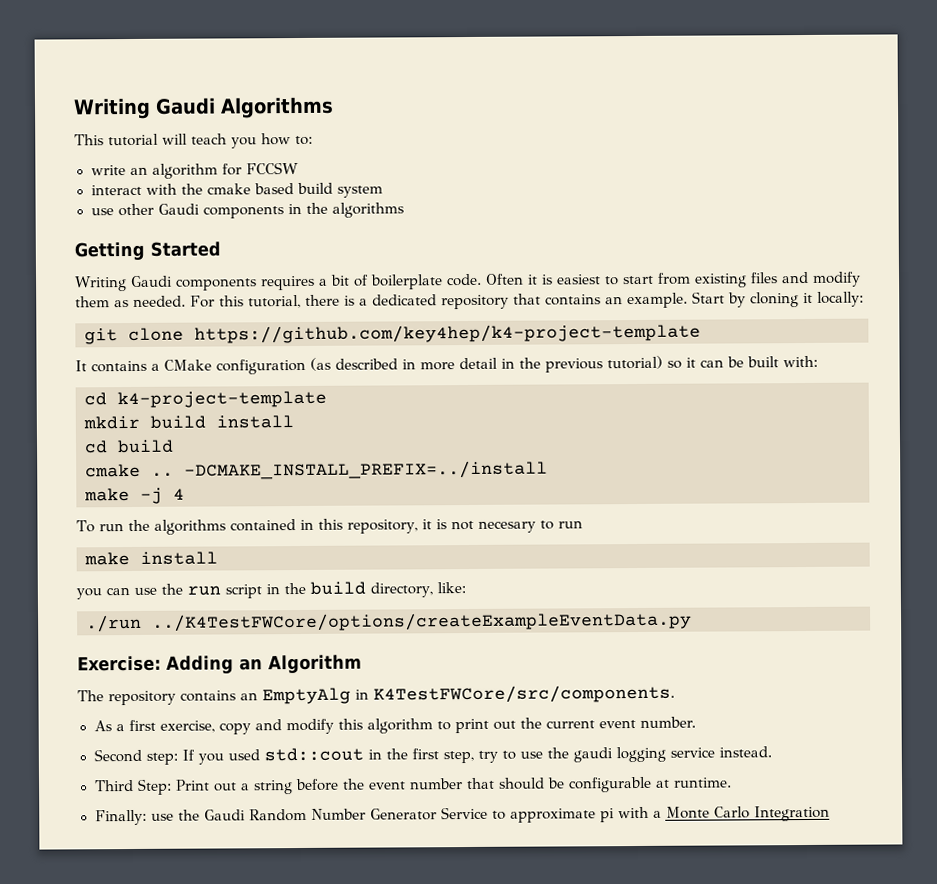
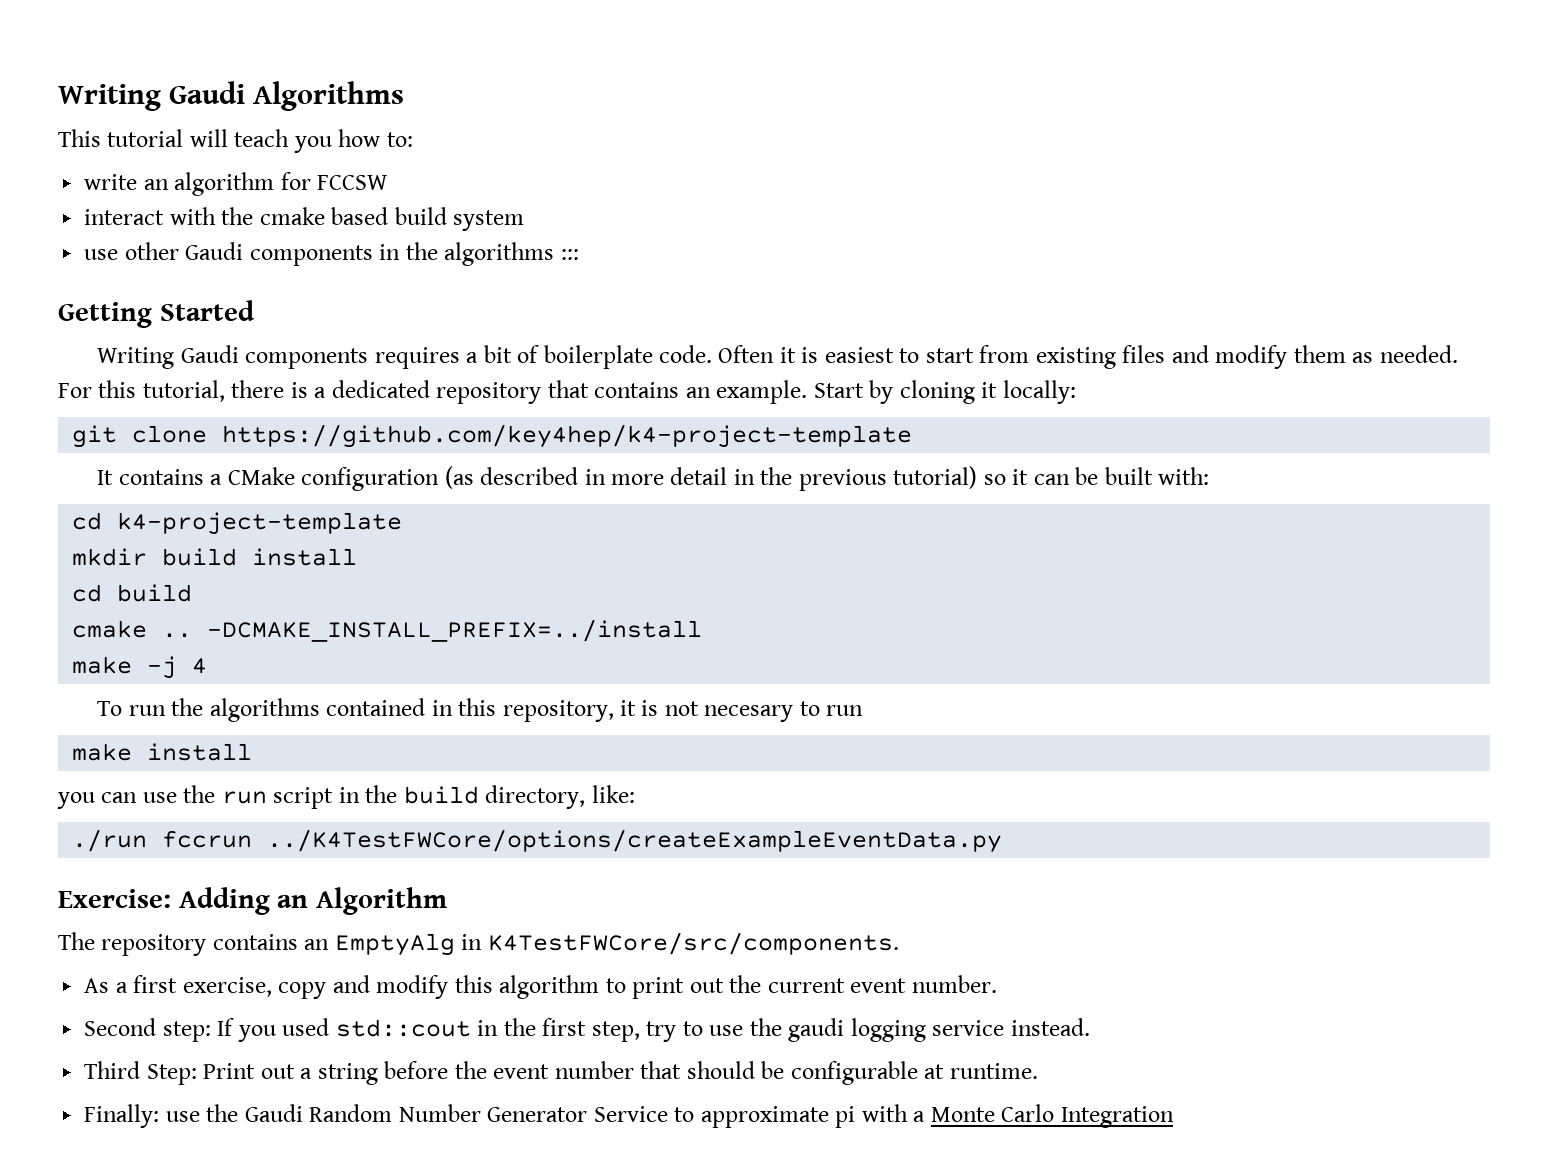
(404, 210) none -> [560,249,579,260] :::
(142, 623) none -> [162,830,253,848] fccrun

